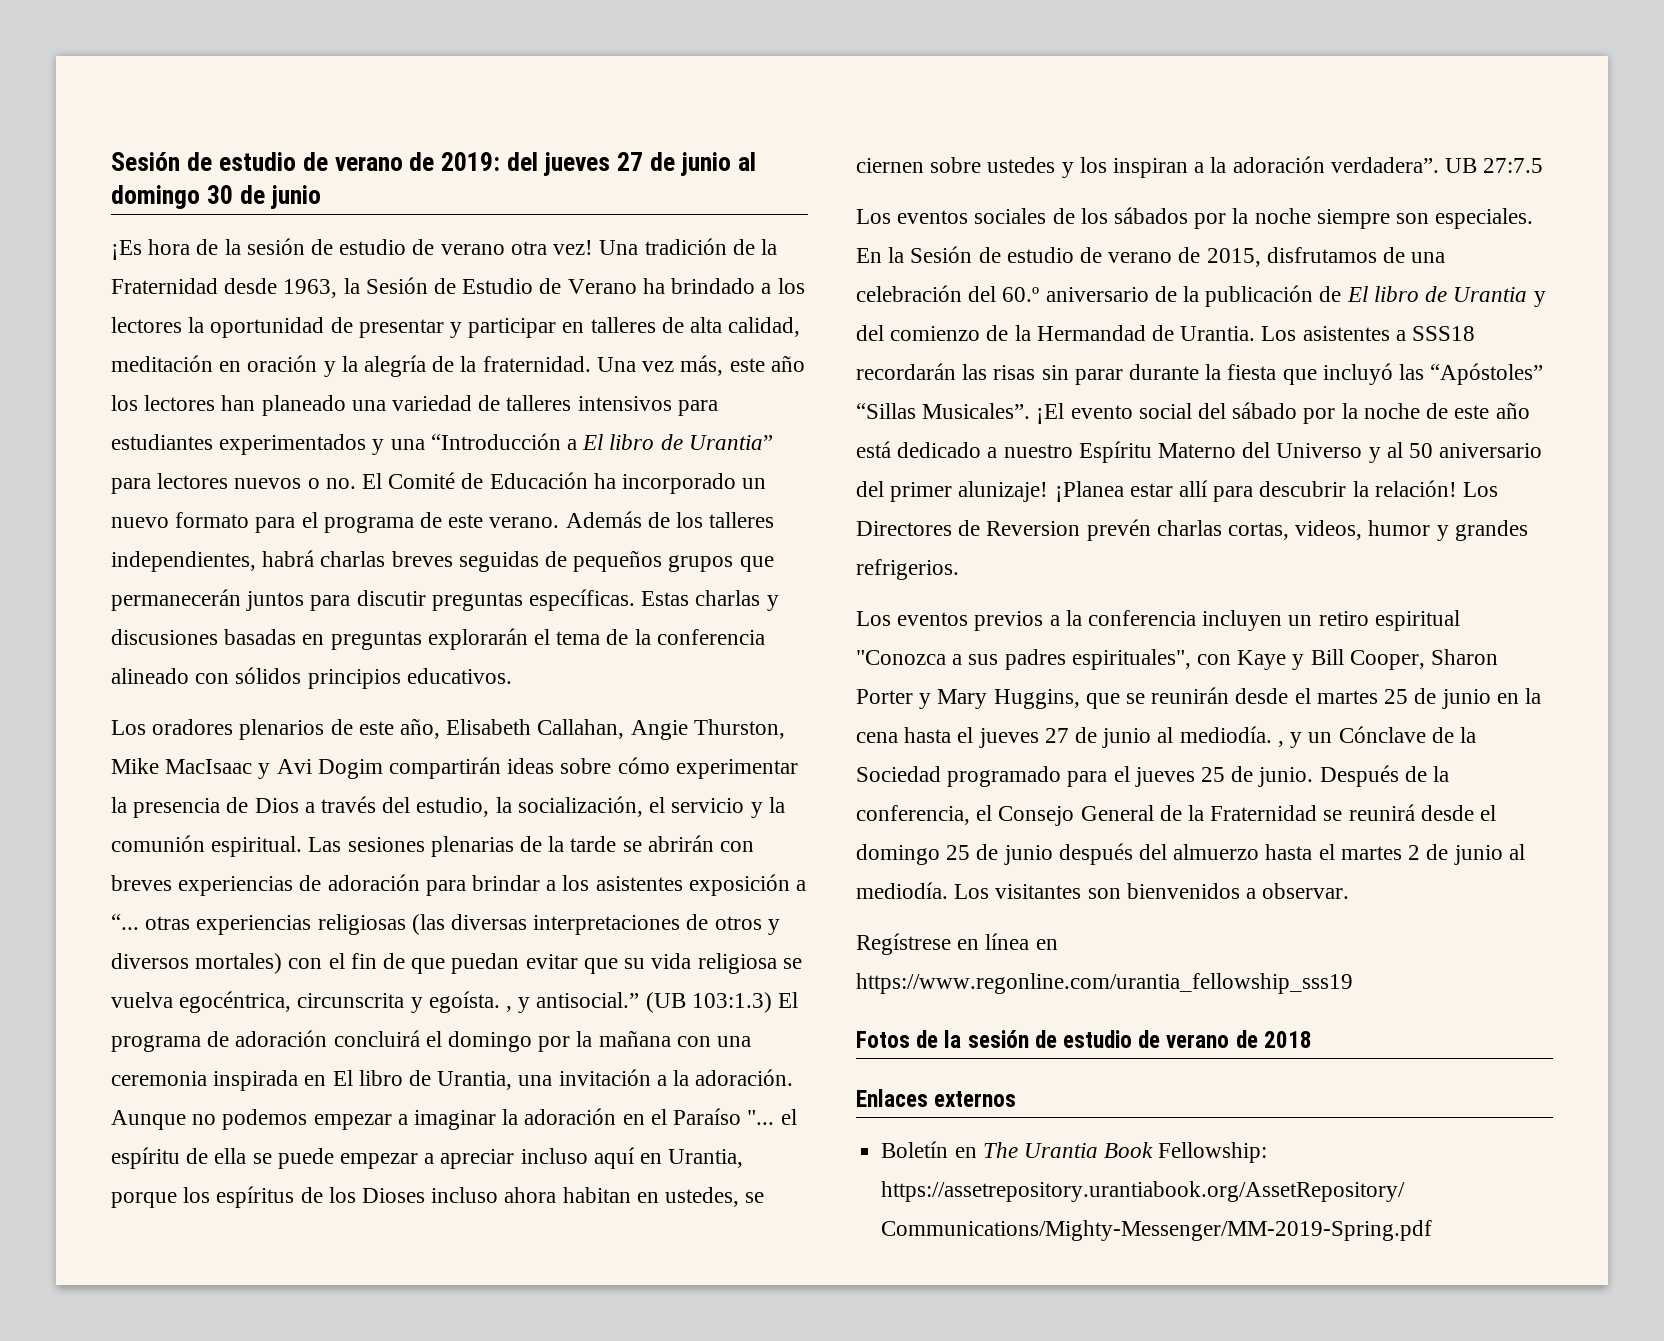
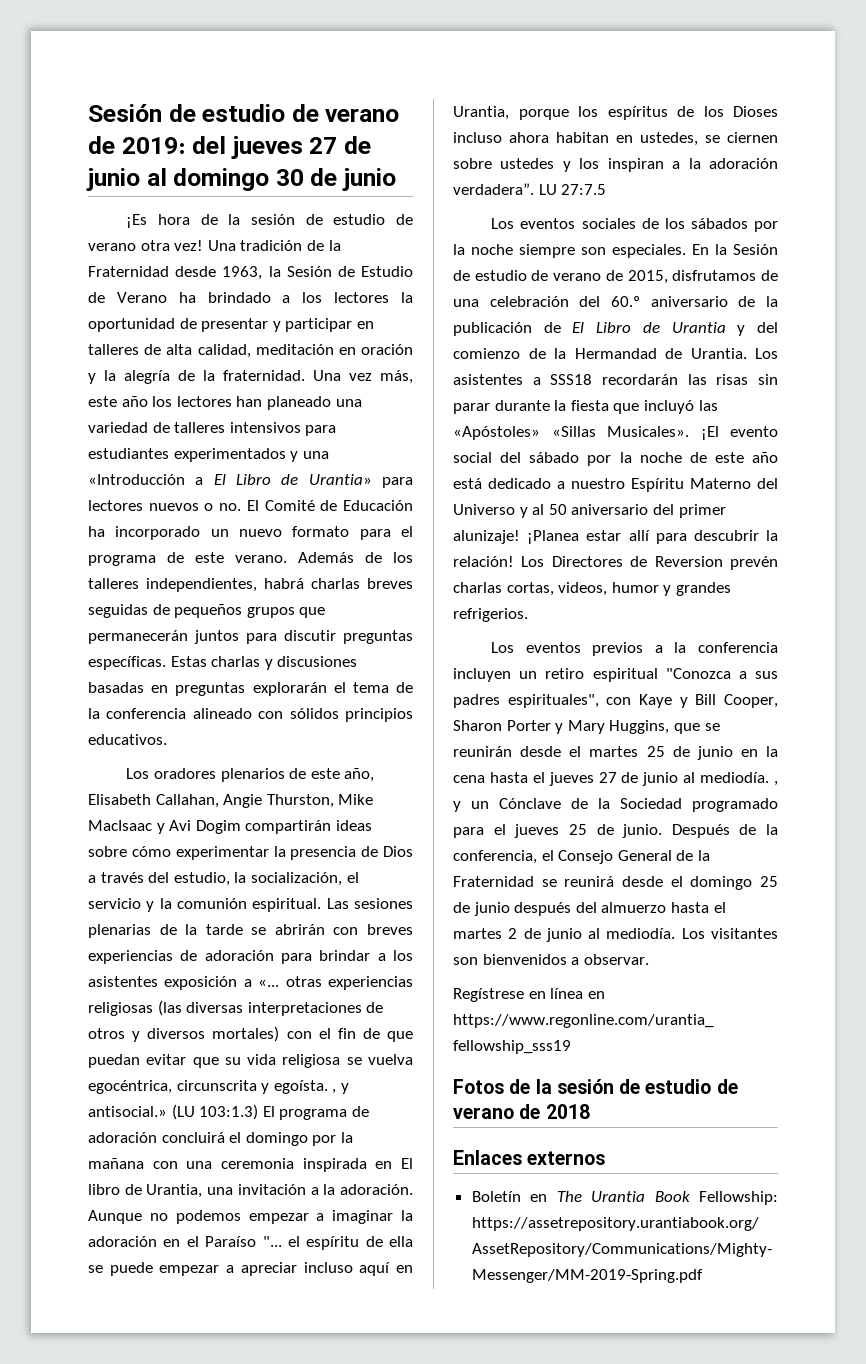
[430,433,561,450] “Introducción -> [88,474,185,485] «Introducción
[609,434,773,450] libro de Urantia” -> [236,474,372,485] Libro de Urantia»
[111,914,139,930] “... -> [258,979,280,987] «...
[536,992,686,1013] antisocial.” (UB -> [88,1104,195,1120] antisocial.» (LU
[1445,158,1478,173] UB -> [538,184,557,195] LU
[1373,286,1419,302] libro -> [596,322,632,333] Libro
[1430,363,1544,385] [856,403,1031,419] “Apóstoles” “Sillas Musicales”. -> [453,426,689,440] «Apóstoles» «Sillas Musicales».

